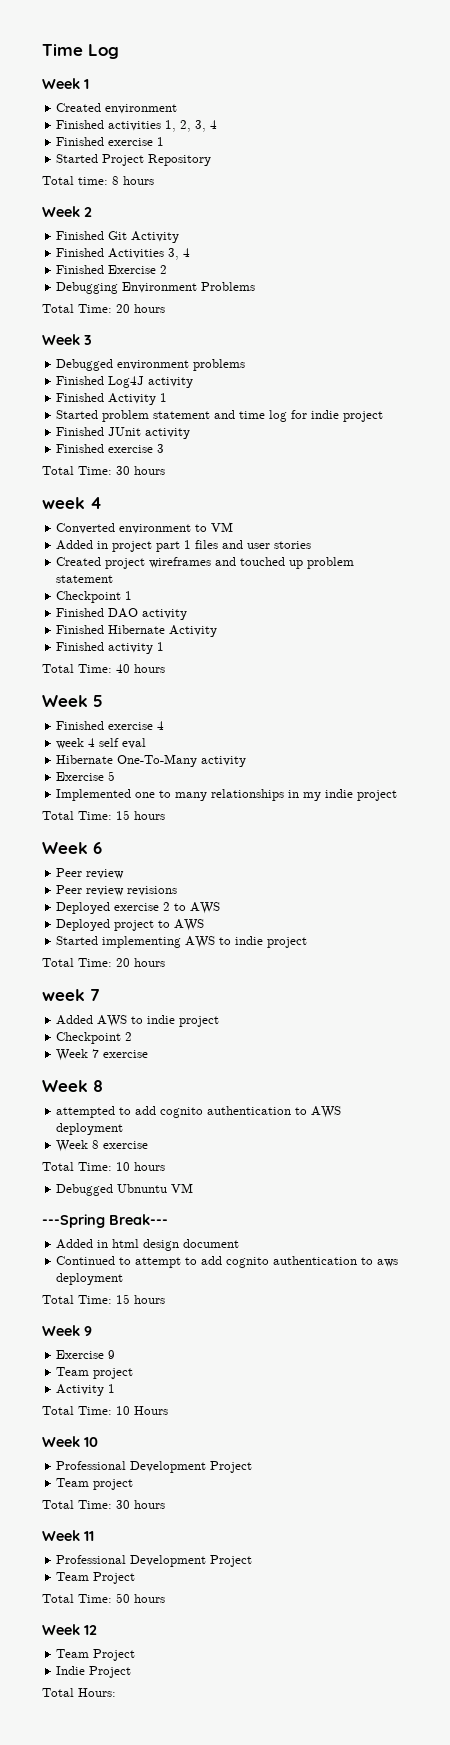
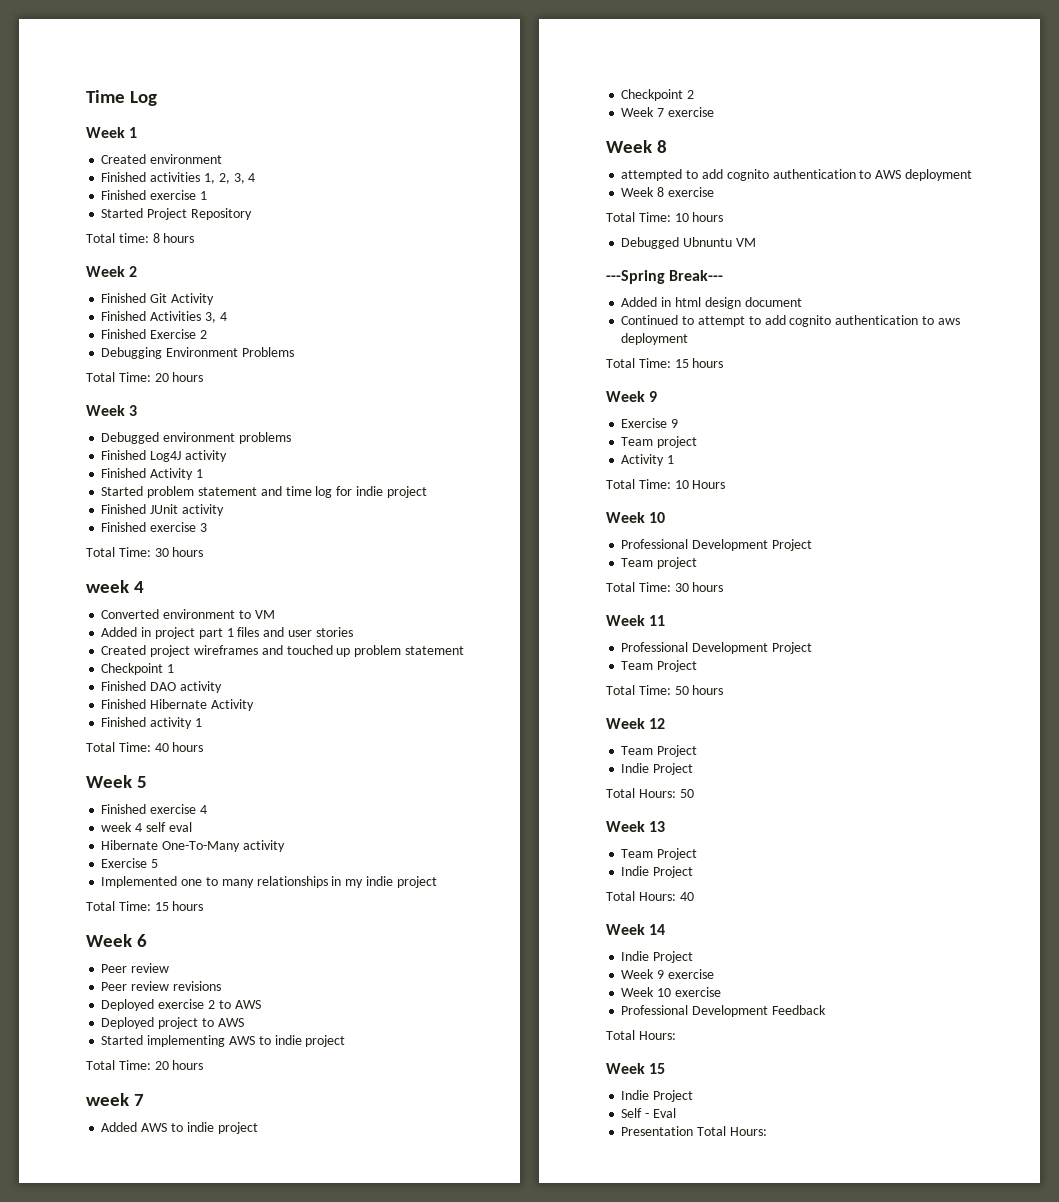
(116, 1692) none -> [679,789,694,798] [606,821,666,832] [621,848,698,860] [621,866,694,878] [606,891,694,901] [606,924,666,935] [621,951,694,963] [621,969,714,979] [621,987,721,997] [621,1005,826,1017] [606,1030,676,1040] [606,1063,666,1074] [621,1090,694,1102] [621,1108,676,1118] [621,1126,767,1136] 50 // Week 13 // Team Project // Indie Project // Total Hours: 40 // Week 14 // Indie Project // Week 9 exercise // Week 10 exercise // Professional Development Feedback // Total Hours: // Week 15 // Indie Project // Self - Eval // Presentation Total Hours:

